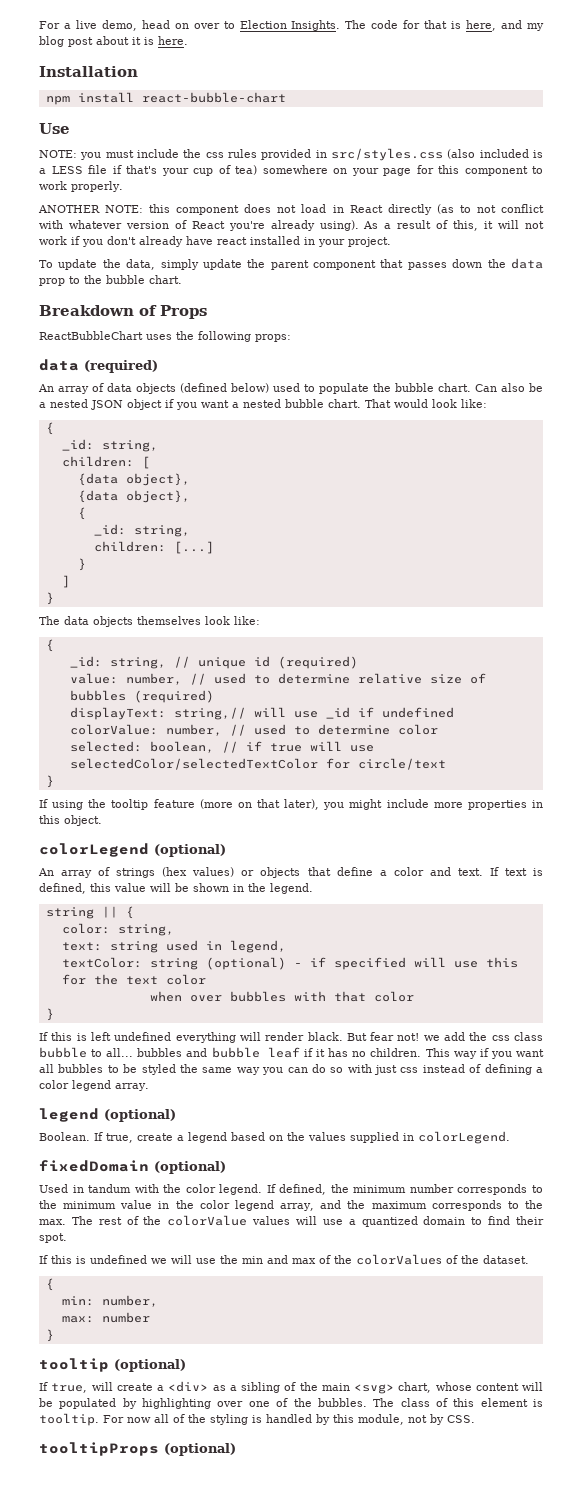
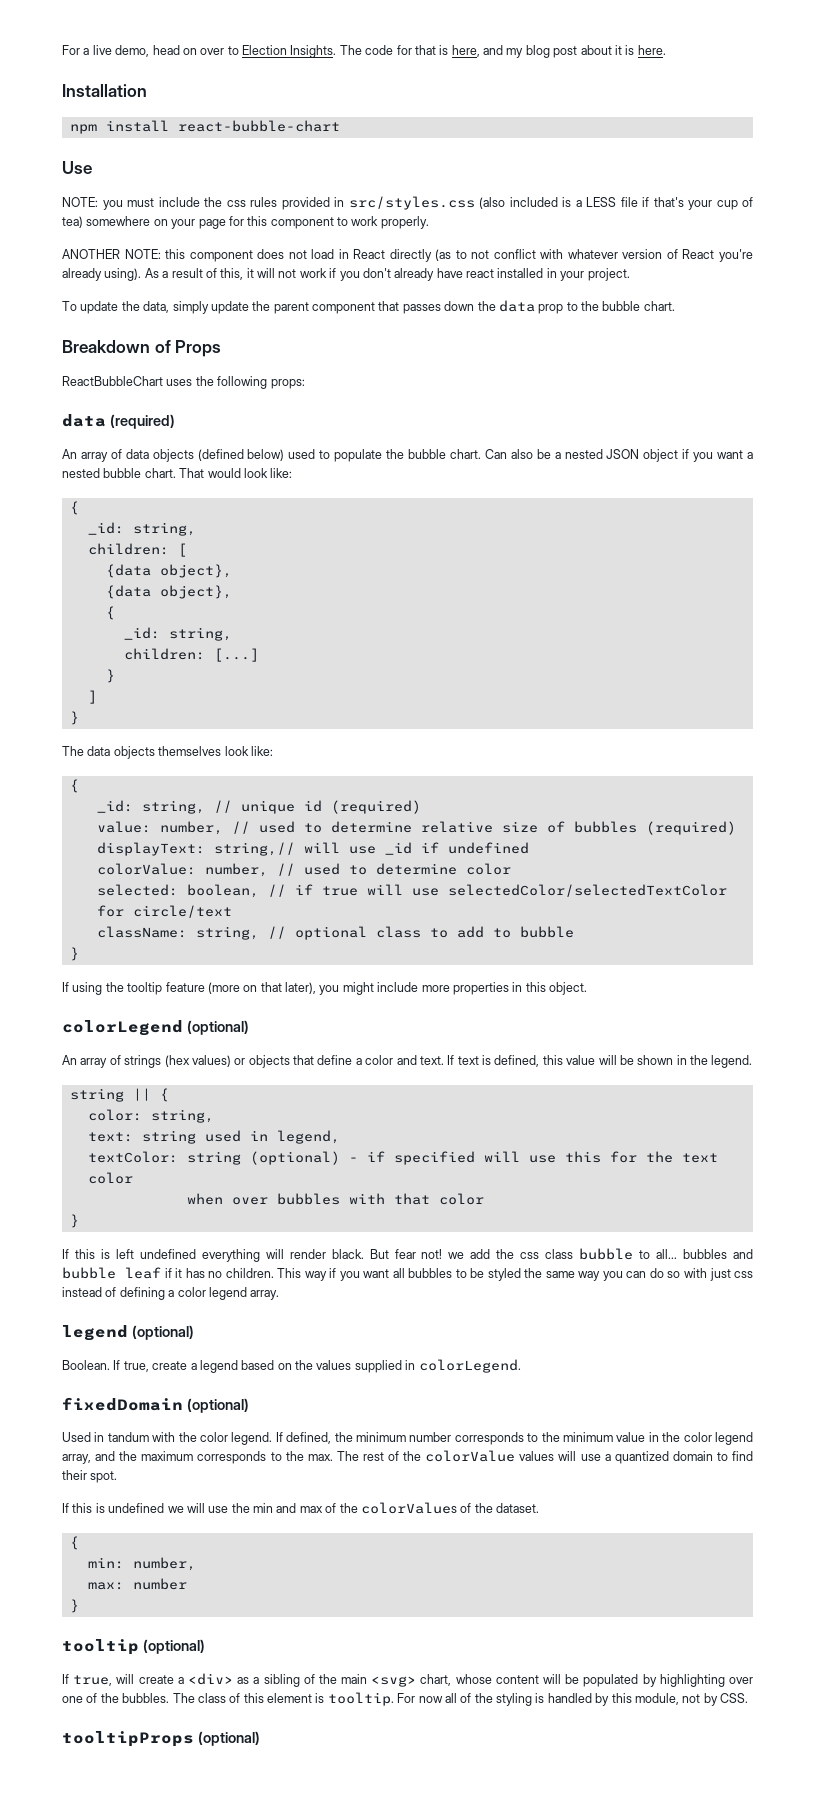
(446, 764) none -> [96,926,574,940] // className: string, // optional class to add to bubble

